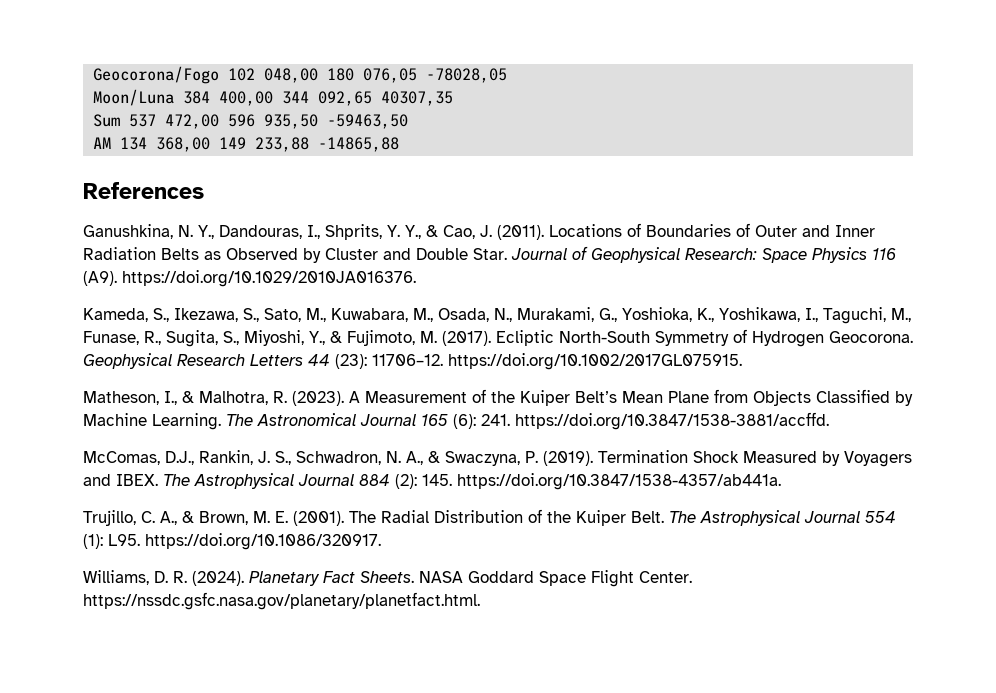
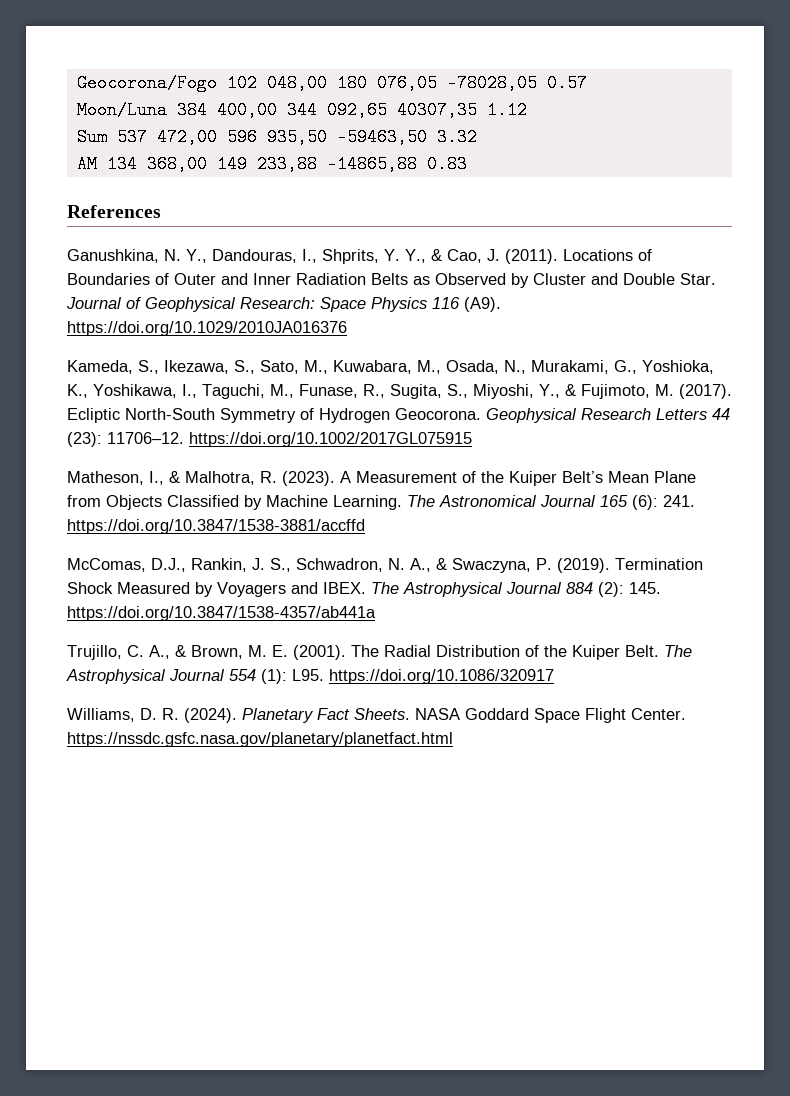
(508, 75) none -> [546,74,587,92] 0.57
(454, 98) none -> [486,101,527,119] 1.12
(409, 121) none -> [436,128,477,146] 3.32
(400, 144) none -> [426,155,467,173] 0.83
[122,270,416,287] https://doi.org/10.1029/2010JA016376. -> [67,321,347,336] https://doi.org/10.1029/2010JA016376
[448,353,742,370] https://doi.org/10.1002/2017GL075915. -> [189,432,472,447] https://doi.org/10.1002/2017GL075915
[515,412,829,430] https://doi.org/10.3847/1538-3881/accffd. -> [67,519,365,534] https://doi.org/10.3847/1538-3881/accffd
[457,473,781,490] https://doi.org/10.3847/1538-4357/ab441a. -> [67,606,376,621] https://doi.org/10.3847/1538-4357/ab441a
[145,533,381,550] https://doi.org/10.1086/320917. -> [329,669,554,684] https://doi.org/10.1086/320917
[83,592,480,610] https://nssdc.gsfc.nasa.gov/planetary/planetfact.html. -> [67,732,453,747] https://nssdc.gsfc.nasa.gov/planetary/planetfact.html

